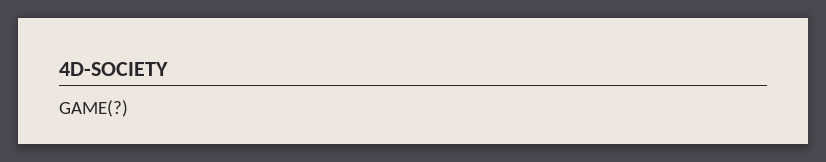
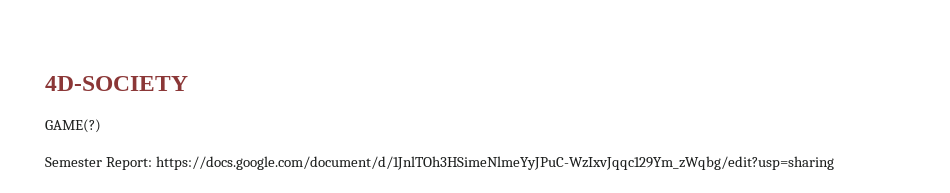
(128, 108) none -> [45,156,834,170] // Semester Report: https://docs.google.com/document/d/1JnlTOh3HSimeNlmeYyJPuC-WzIxvJqqc129Ym_zWqbg/edit?usp=sharing

